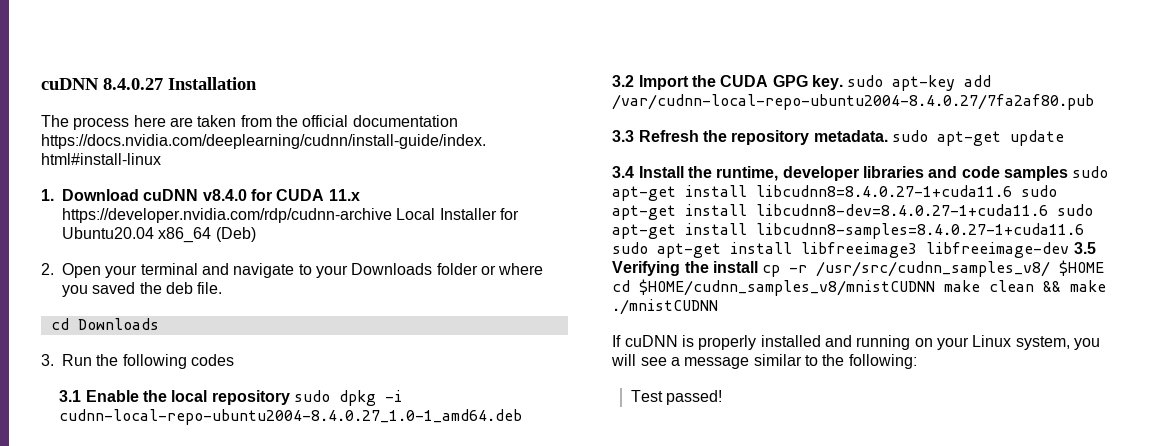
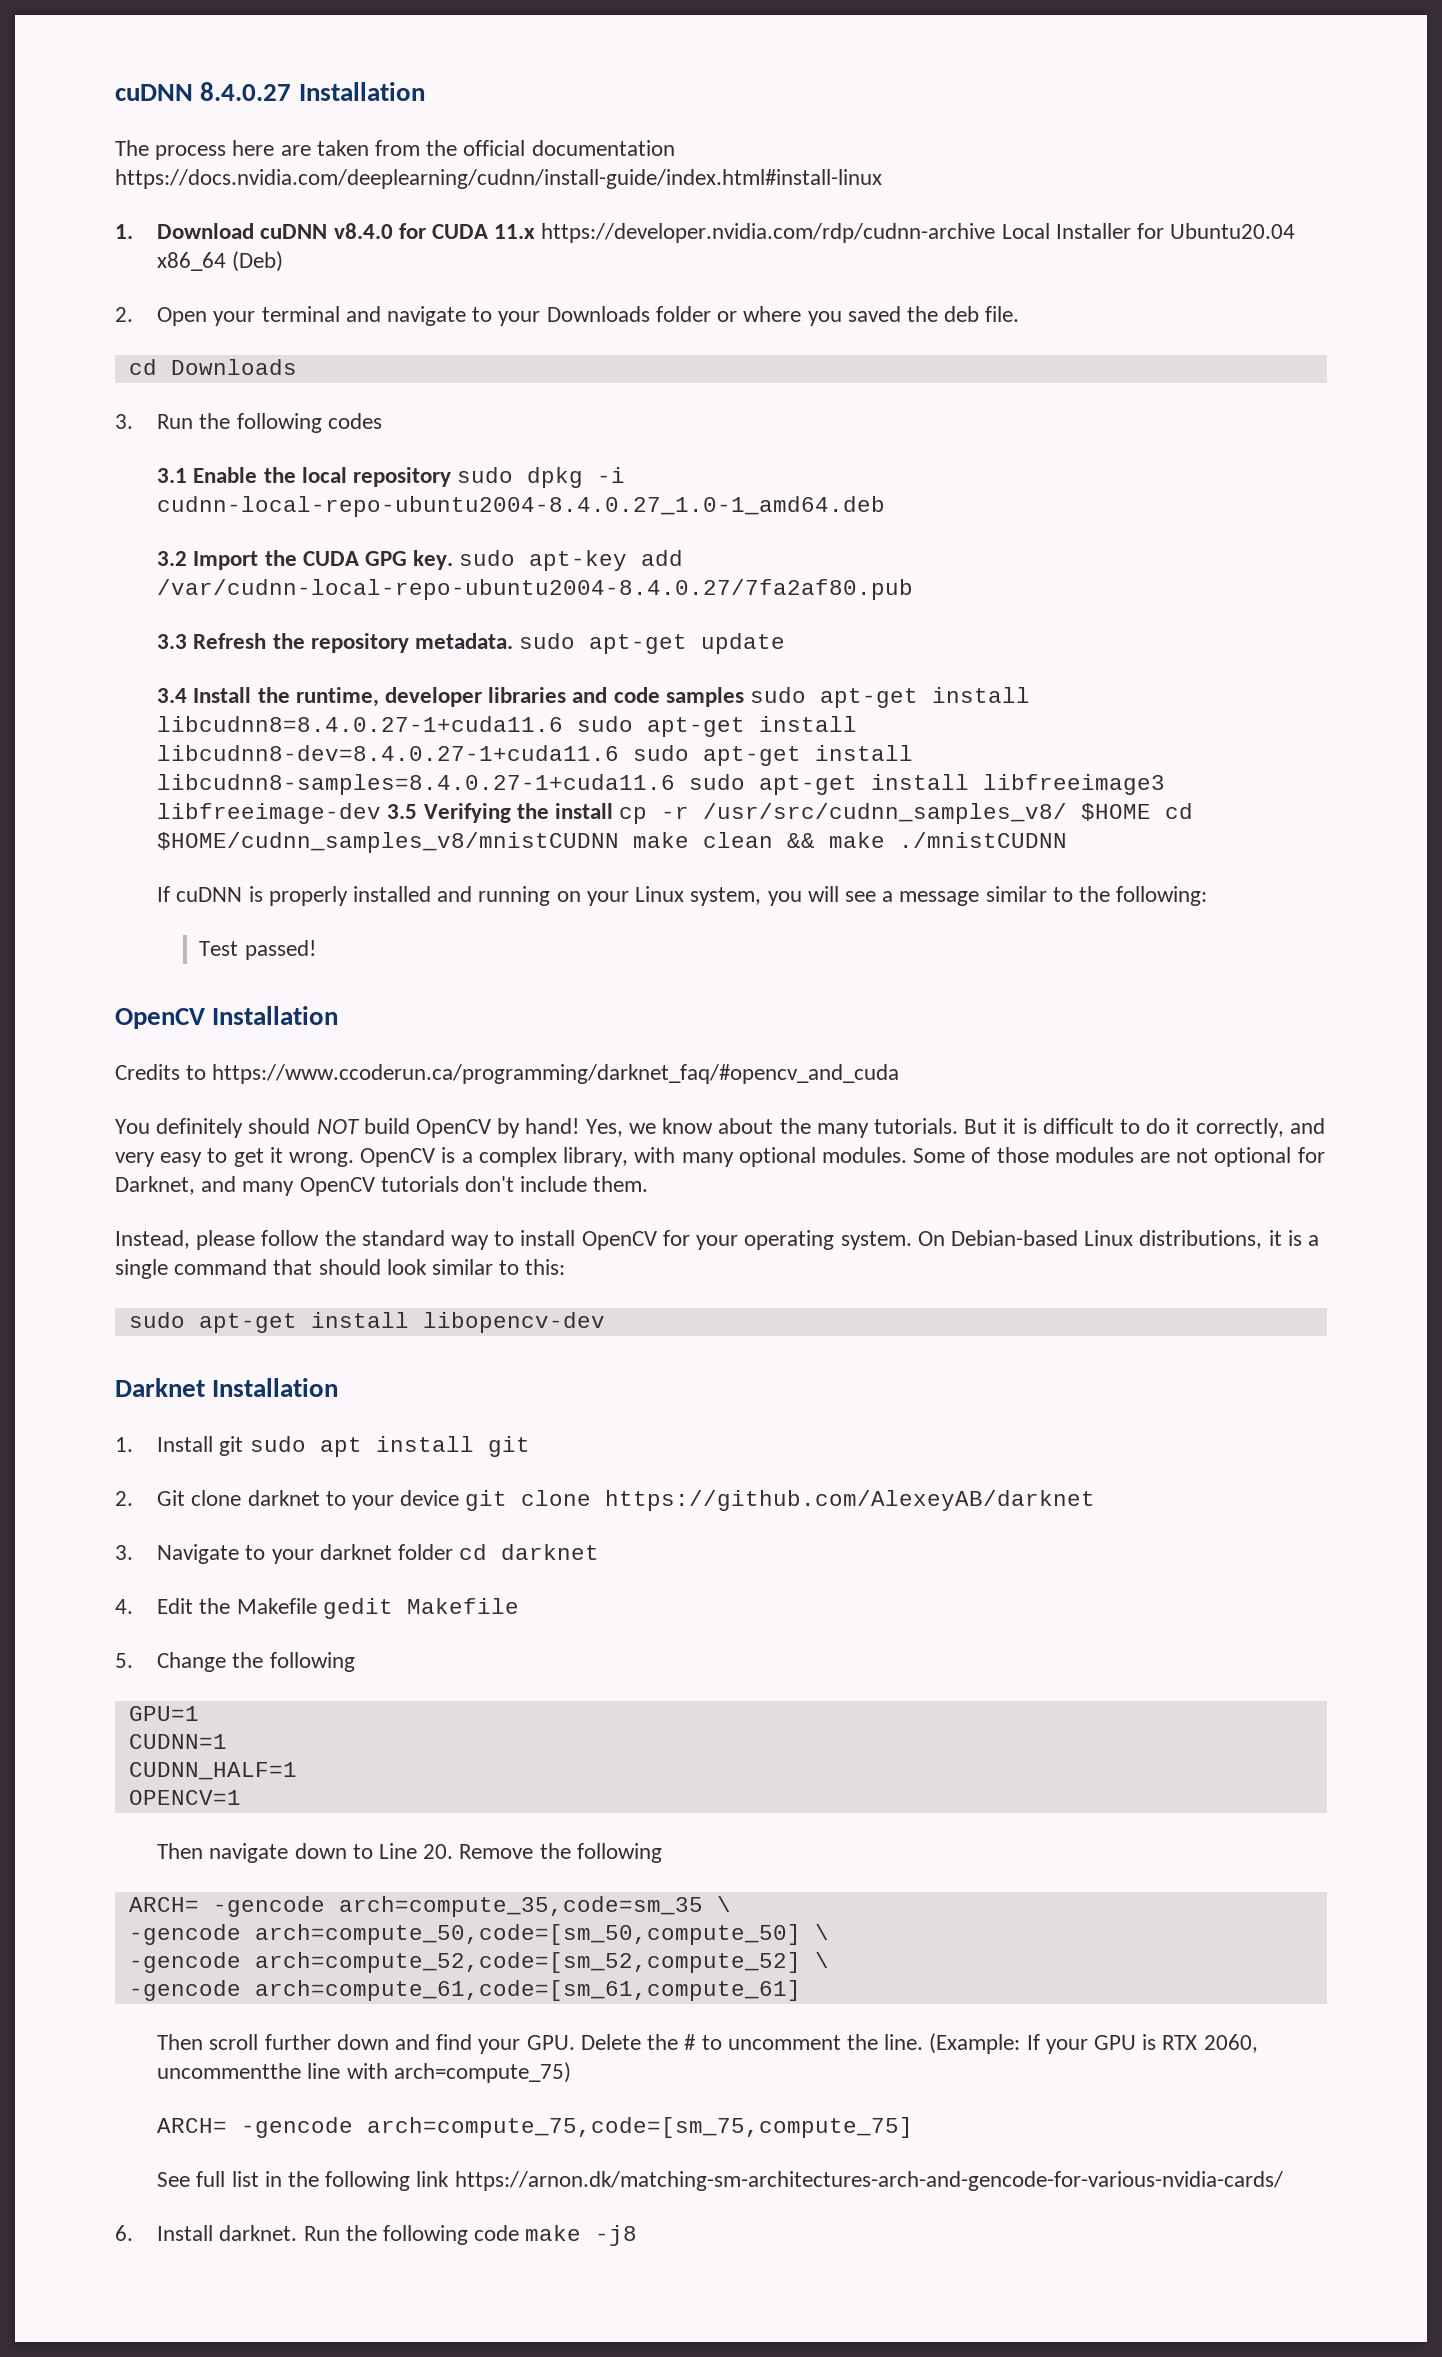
(723, 397) none -> [115,1006,339,1029] [115,1064,900,1084] [115,1118,1325,1138] [115,1147,1325,1167] [115,1176,649,1196] [115,1230,1319,1250] [115,1259,566,1279] [128,1312,605,1333] [115,1378,339,1397] [115,1436,530,1457] [115,1490,1096,1511] [115,1544,600,1564] [115,1598,519,1619] [115,1652,355,1672] [128,1706,199,1721] [128,1734,227,1749] [128,1762,297,1780] [128,1790,241,1805] [157,1843,662,1863] [128,1896,731,1917] [128,1924,829,1945] [128,1952,829,1973] [128,1980,801,2001] [157,2033,1258,2054] [157,2062,571,2083] [157,2117,914,2138] [157,2171,1283,2191] [115,2225,638,2246] // OpenCV Installation // Credits to https://www.ccoderun.ca/programming/darknet_faq/#opencv_and_cuda // You definitely should NOT build OpenCV by hand! Yes, we know about the many tutorials. But it is difficult to do it correctly, and very easy to get it wrong. OpenCV is a complex library, with many optional modules. Some of those modules are not optional for Darknet, and many OpenCV tutorials don't include them. // Instead, please follow the standard way to install OpenCV for your operating system. On Debian-based Linux distributions, it is a single command that should look similar to this: // sudo apt-get install libopencv-dev // Darknet Installation // 1. Install git sudo apt install git // 2. Git clone darknet to your device git clone https://github.com/AlexeyAB/darknet // 3. Navigate to your darknet folder cd darknet // 4. Edit the Makefile gedit Makefile // 5. Change the following // GPU=1 // CUDNN=1 // CUDNN_HALF=1 // OPENCV=1 // Then navigate down to Line 20. Remove the following // ARCH= -gencode arch=compute_35,code=sm_35 \ // -gencode arch=compute_50,code=[sm_50,compute_50] \ // -gencode arch=compute_52,code=[sm_52,compute_52] \ // -gencode arch=compute_61,code=[sm_61,compute_61] // Then scroll further down and find your GPU. Delete the # to uncomment the line. (Example: If your GPU is RTX 2060, uncommentthe line with arch=compute_75) // ARCH= -gencode arch=compute_75,code=[sm_75,compute_75] // See full list in the following link https://arnon.dk/matching-sm-architectures-arch-and-gencode-for-various-nvidia-cards/ // 6. Install darknet. Run the following code make -j8

